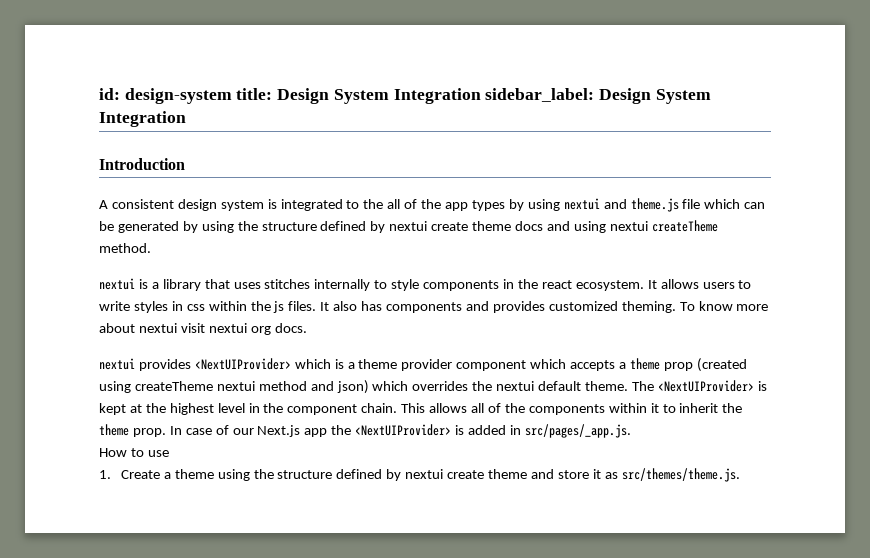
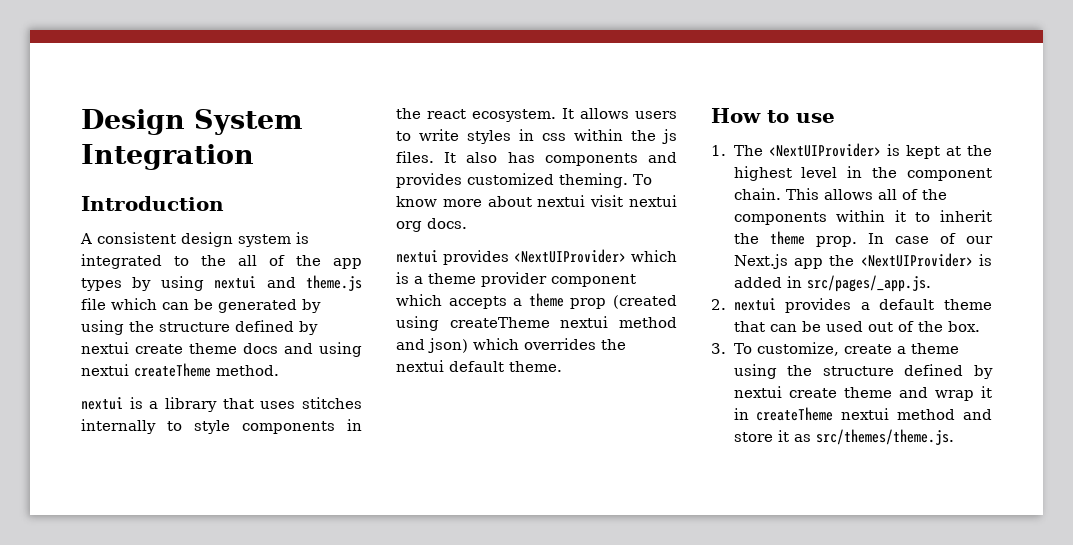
[99,88,595,104] id: design-system title: Design System Integration sidebar_label: -> (81, 122) none
(629, 386) none -> [711,108,835,123] [711,145,726,156] // How to use // 1.
[99,448,169,457] [99,470,160,479] How to use // 1. Create -> [711,298,992,313] [733,321,980,332] [711,342,893,356] 2. nextui provides a default theme that can be used out of the box. // 3. To customize, create
(554, 474) none -> [934,386,992,401] [733,407,992,421] wrap it in createTheme nextui method and

